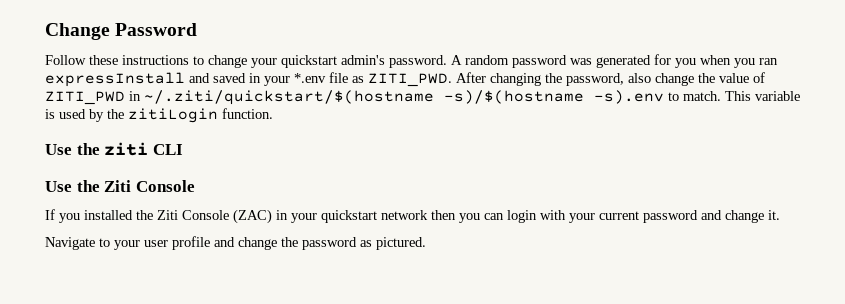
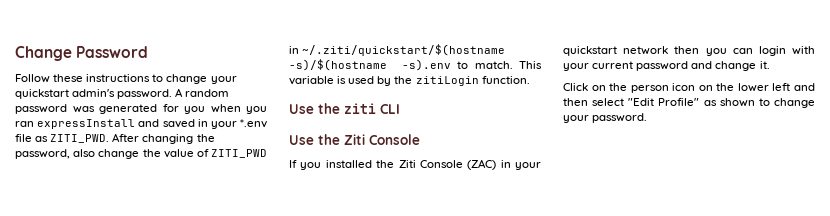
[45,236,426,250] Navigate to your user profile and change the password as pictured. -> [563,83,815,93] [563,98,815,108] [563,113,648,123] Click on the person icon on the lower left and then select "Edit Profile" as shown to change your password.

